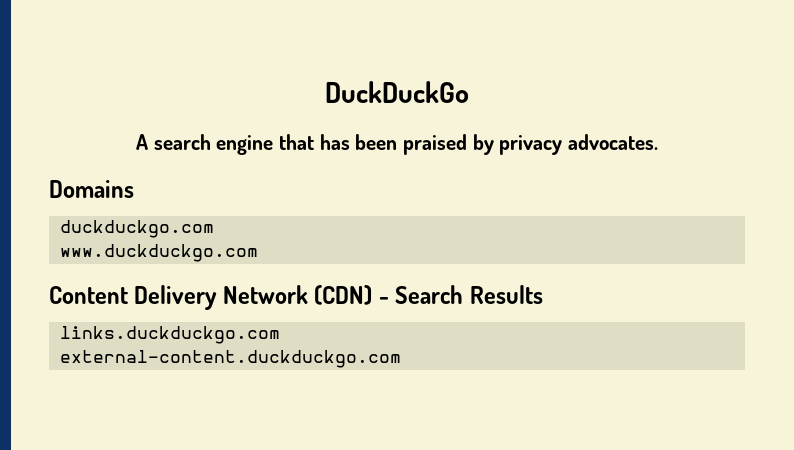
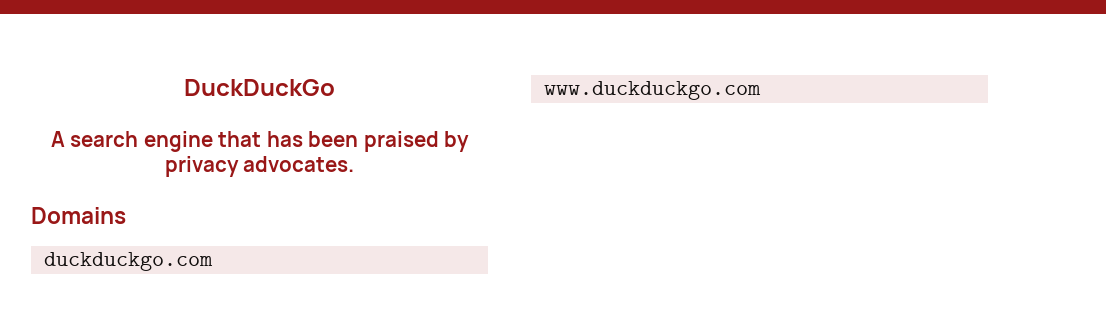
[49,285,543,310] [59,326,280,344] [59,350,401,368] // Content Delivery Network (CDN) - Search Results // links.duckduckgo.com // external-content.duckduckgo.com -> (761, 90) none

